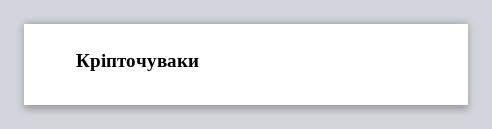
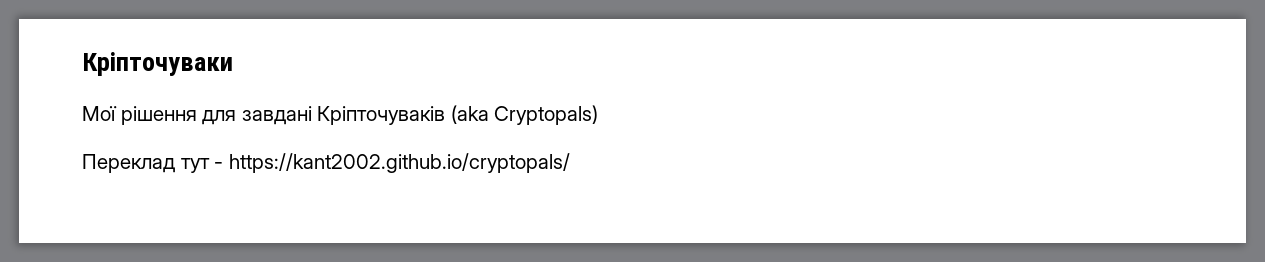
(199, 62) none -> [82,105,599,125] [82,153,570,173] // Мої рішення для завдані Кріпточуваків (aka Cryptopals) // Переклад тут - https://kant2002.github.io/cryptopals/

